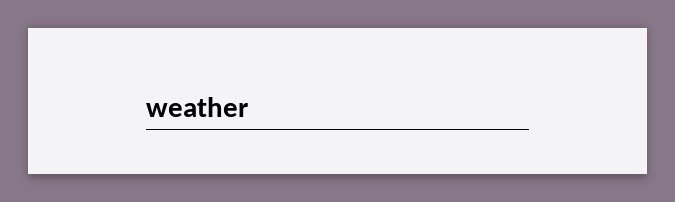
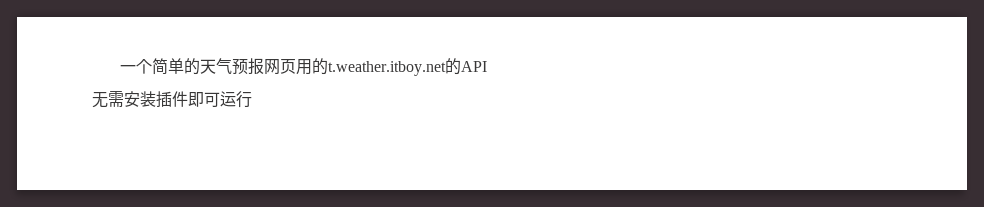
[146,97,248,117] weather -> [119,58,487,76] [92,91,252,108] 一个简单的天气预报网页用的t.weather.itboy.net的API // 无需安装插件即可运行

